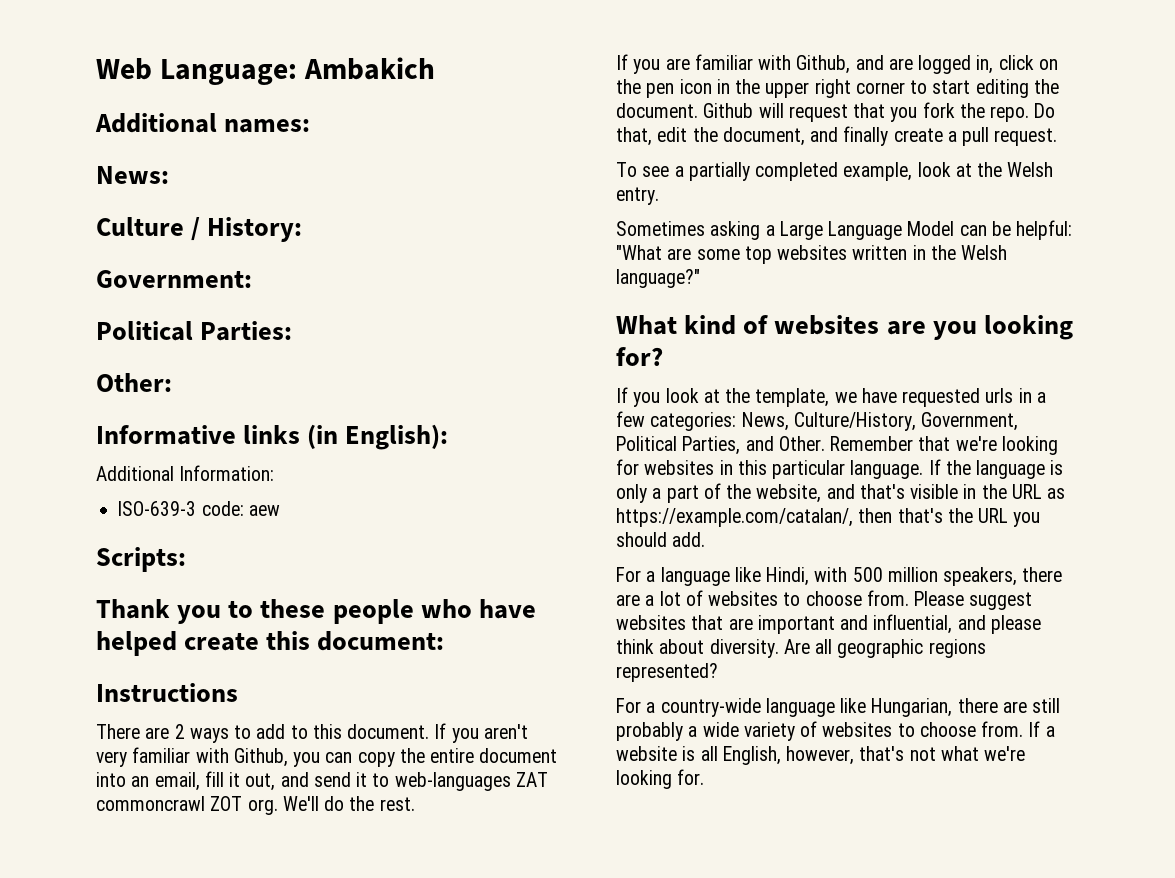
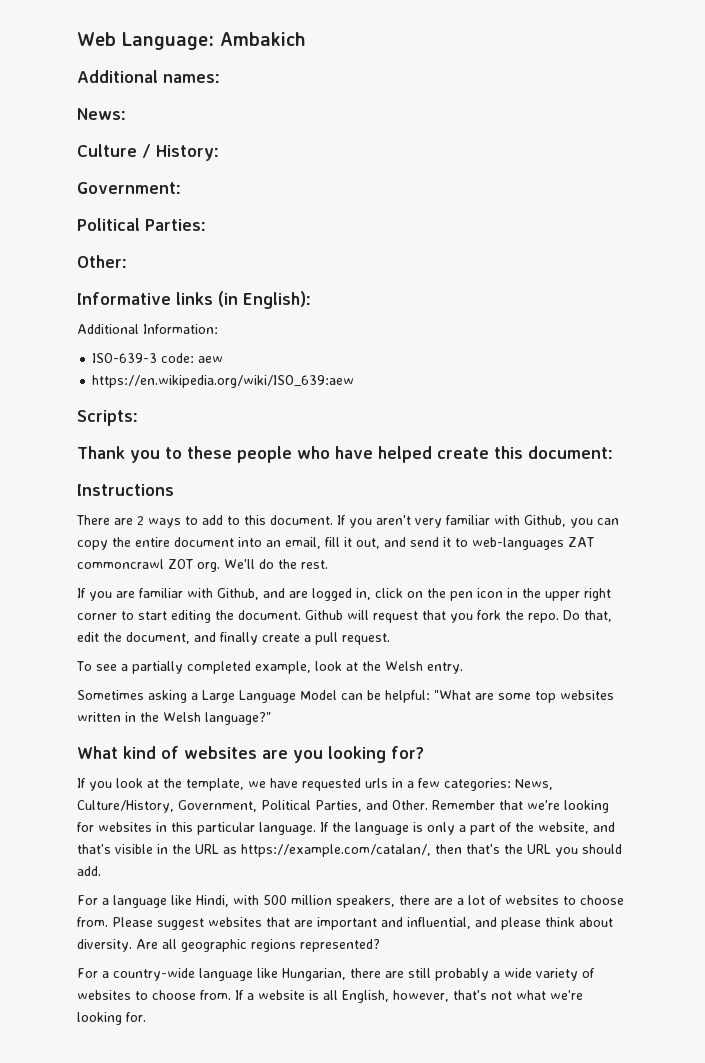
(280, 510) none -> [92,375,355,388] // https://en.wikipedia.org/wiki/ISO_639:aew

